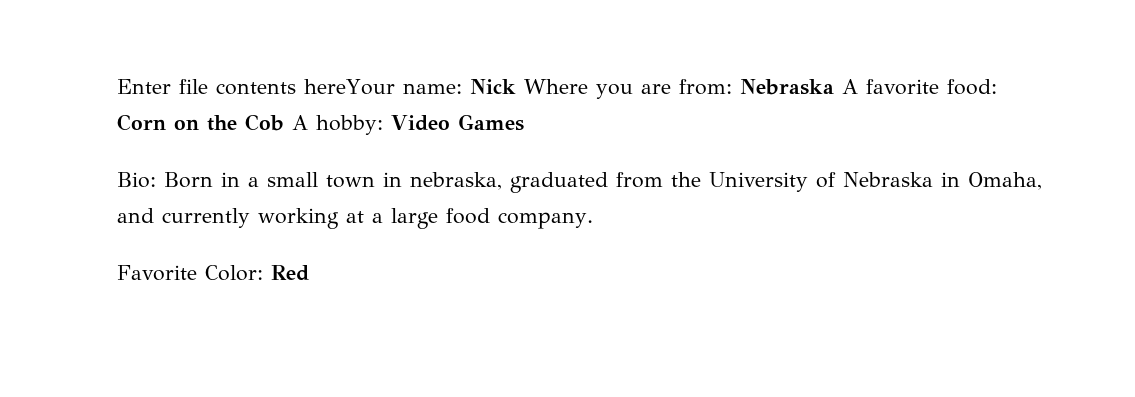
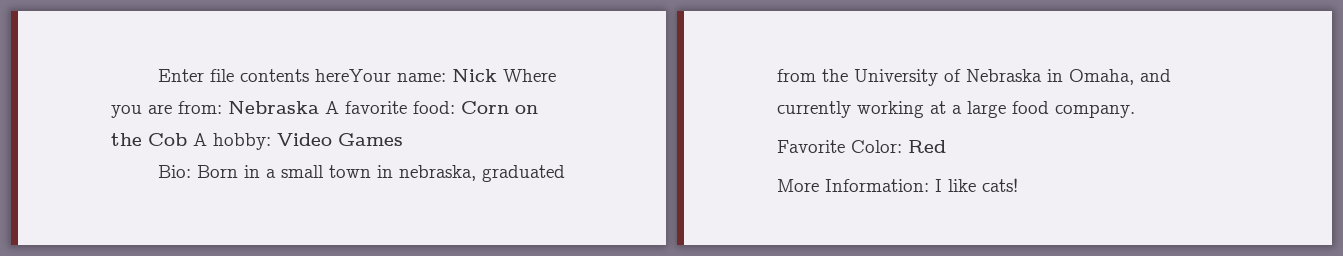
(309, 273) none -> [777,178,1018,192] // More Information: I like cats!

